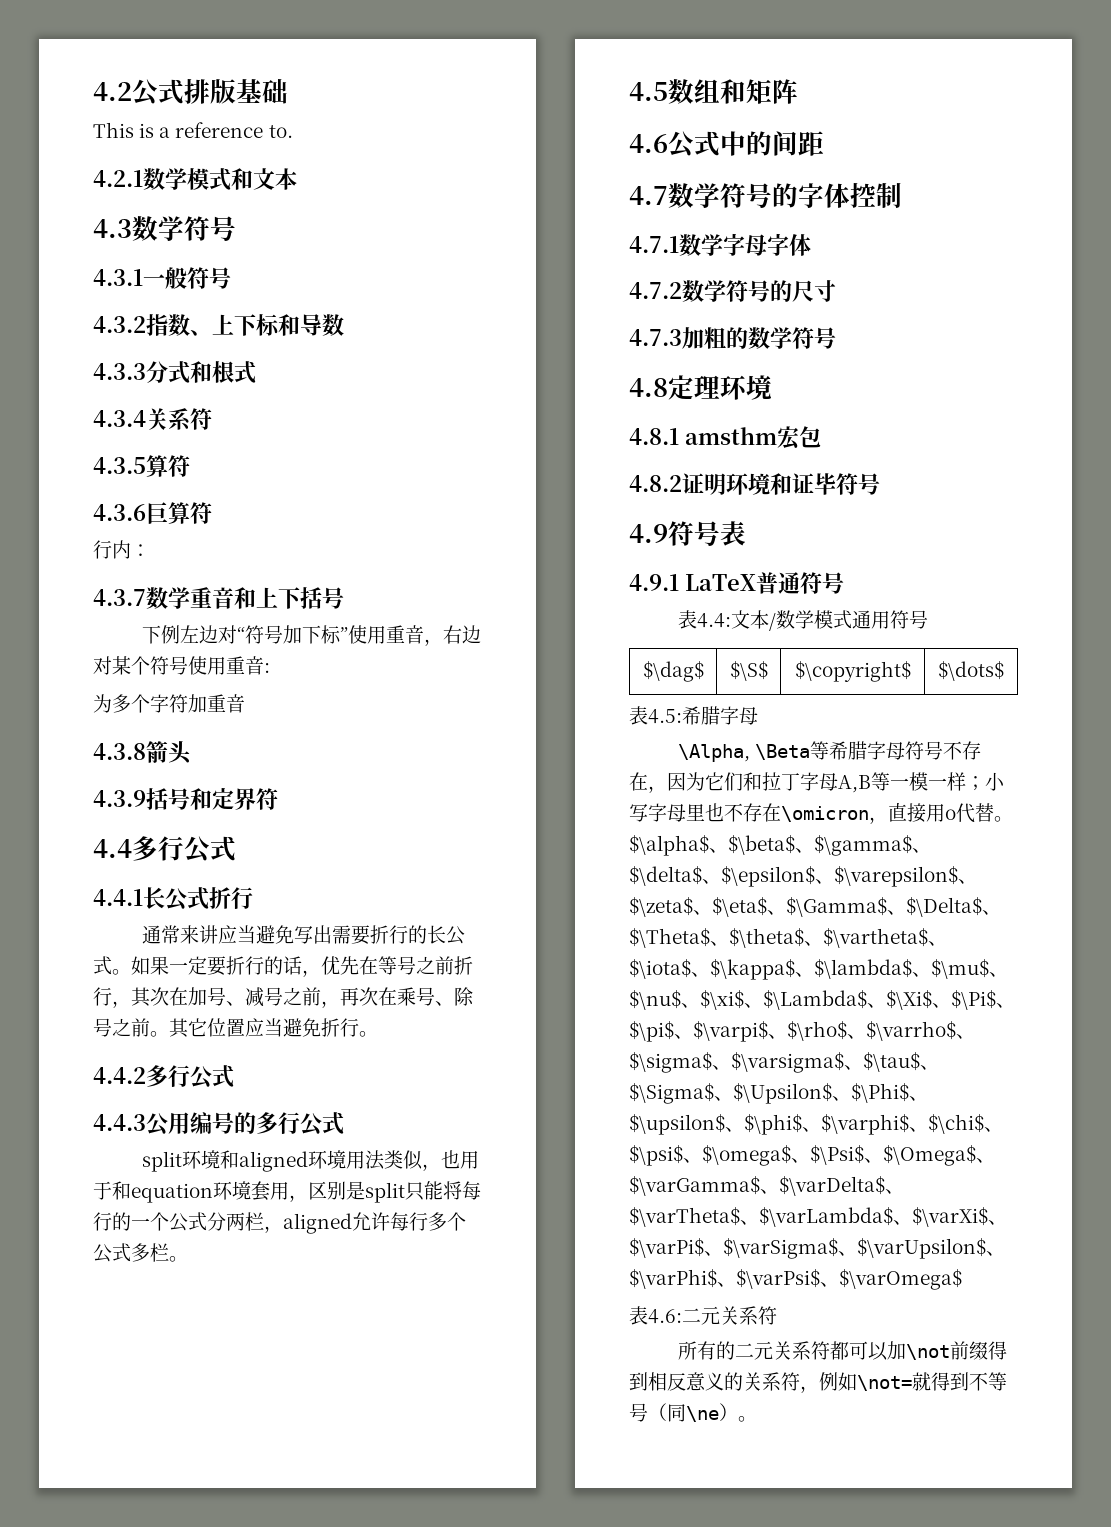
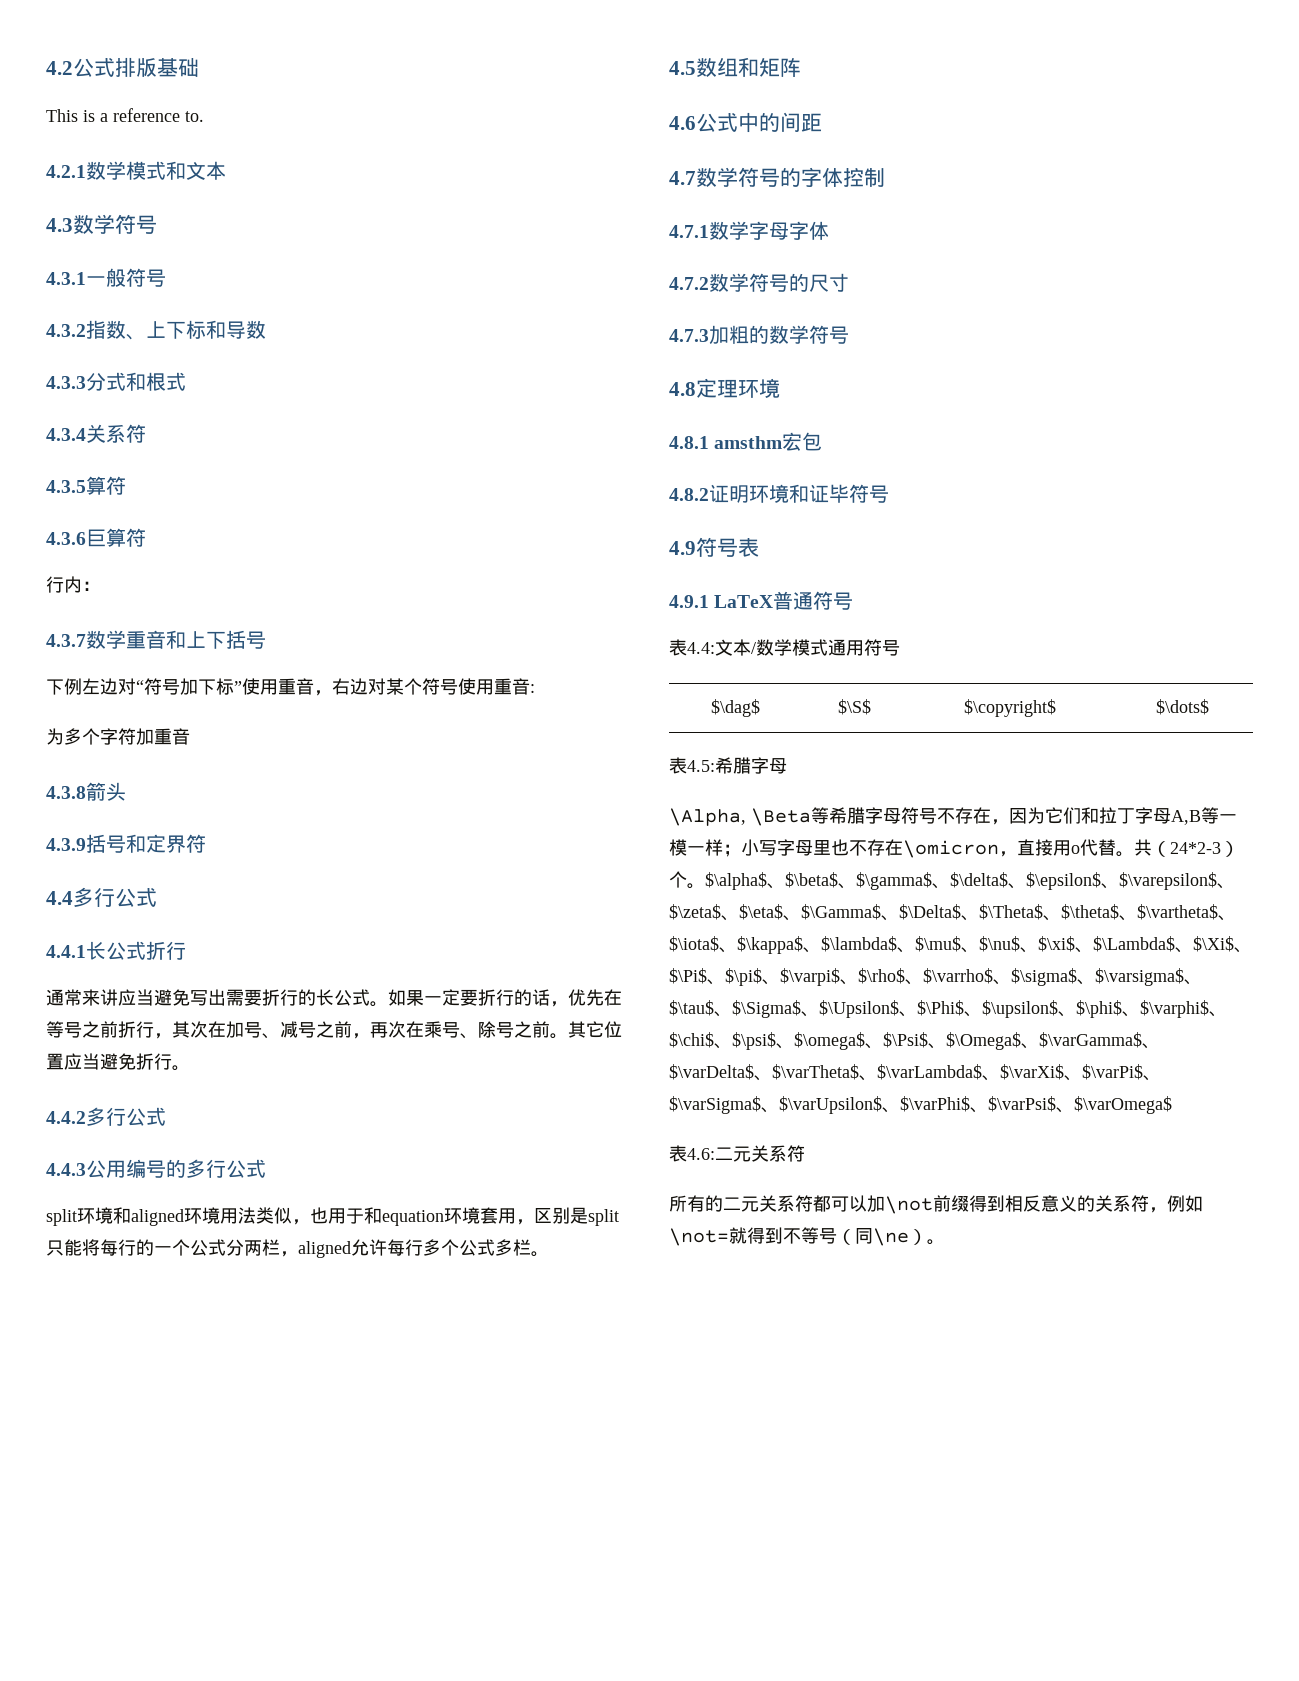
(1013, 819) none -> [1134,839,1239,857] [669,871,705,889] 共（24*2-3）个。

